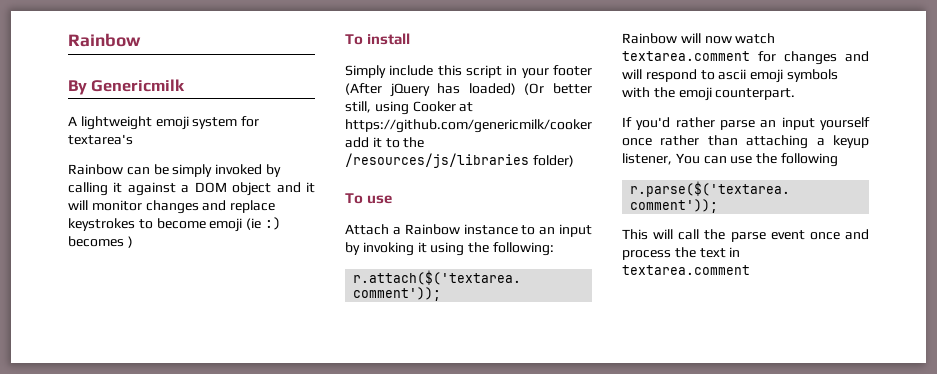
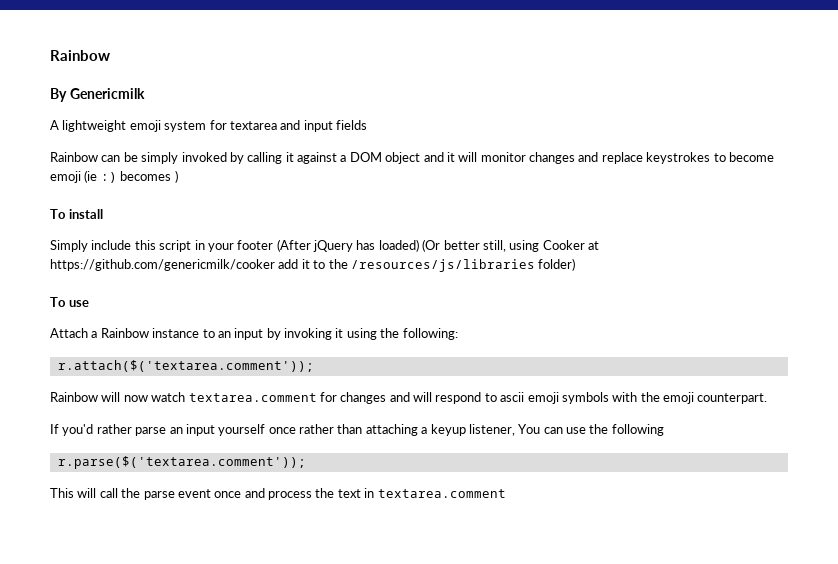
[68,134,133,145] textarea's -> [229,120,367,132] textarea and input fields

